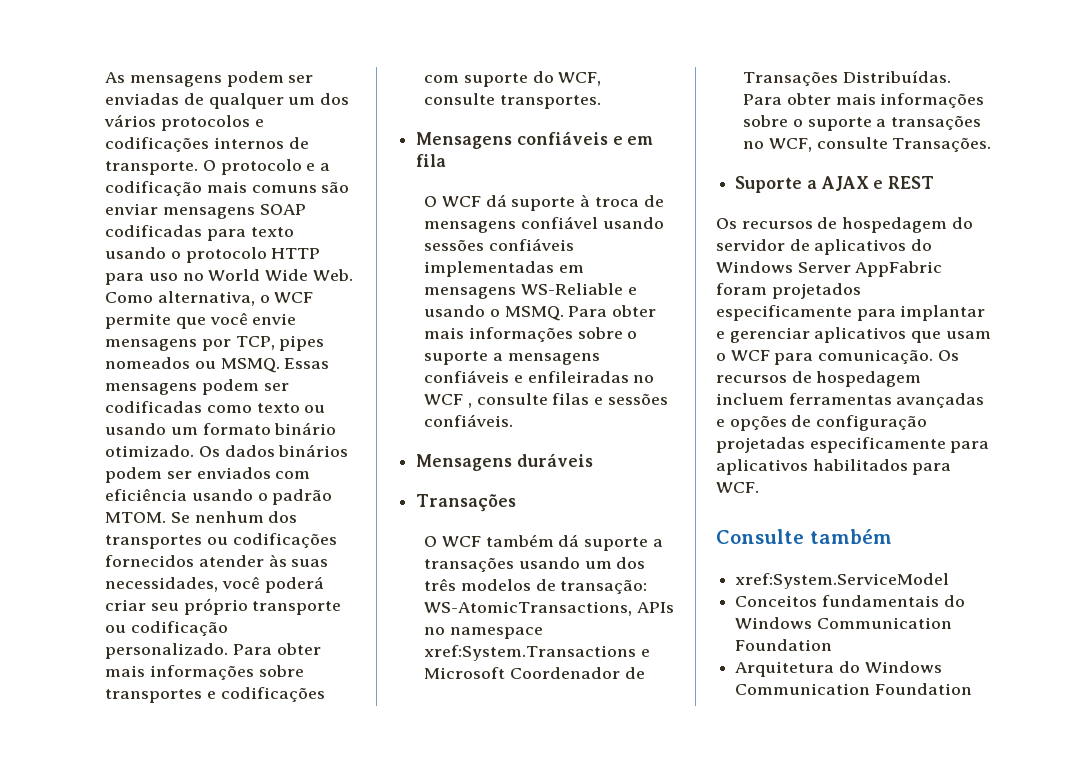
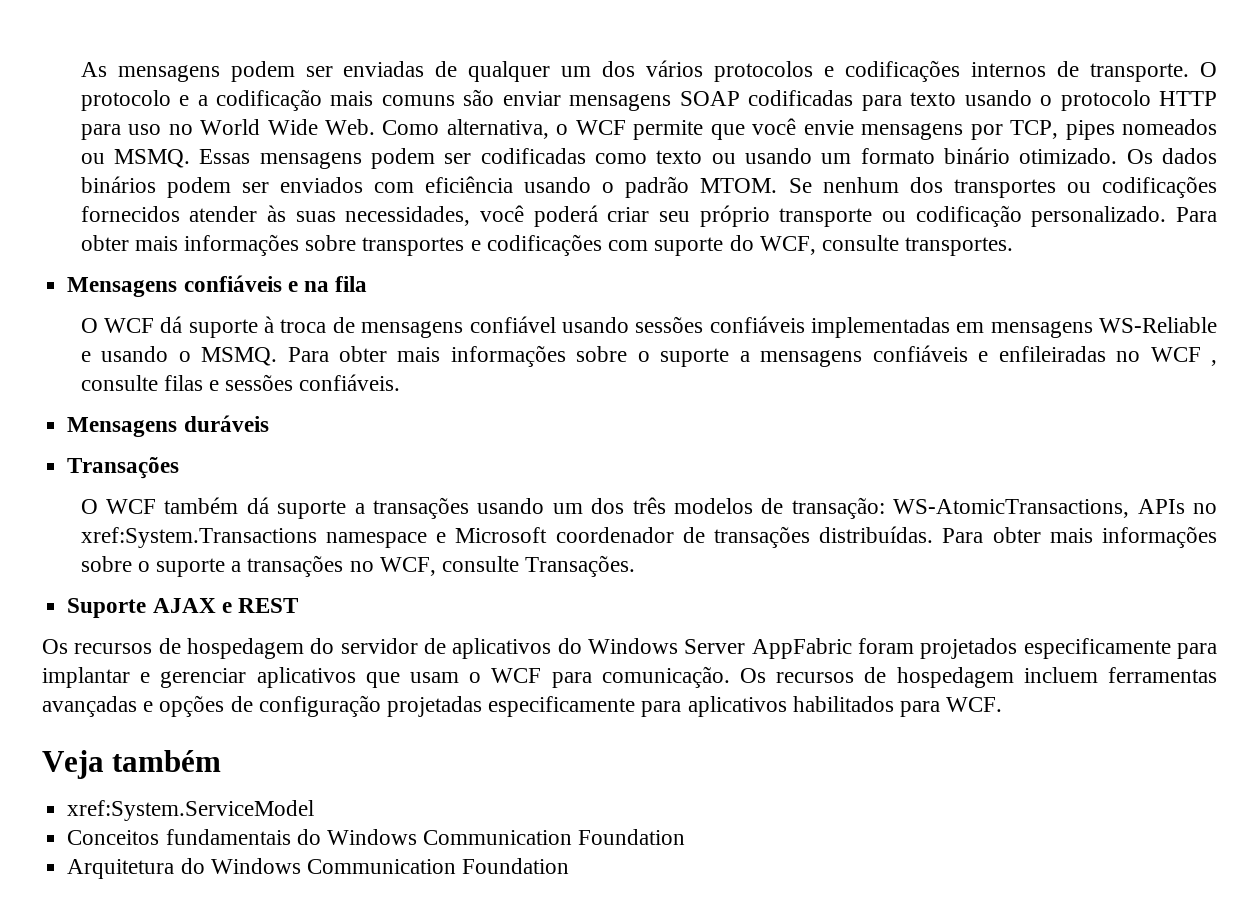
[627,136,654,145] em -> [303,281,329,292] na
[449,627,543,639] [424,645,650,661] [424,667,645,679] [743,70,951,86] namespace xref:System.Transactions e Microsoft Coordenador de Transações Distribuídas. -> [80,526,934,548] xref:System.Transactions namespace e Microsoft coordenador de transações distribuídas.
[806,180,817,189] a -> (147, 608) none
[716,529,804,544] Consulte -> [42,750,104,779] Veja

